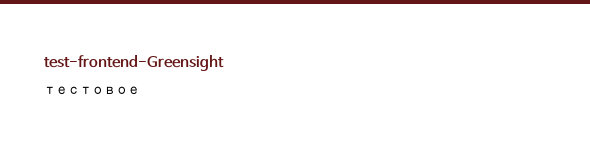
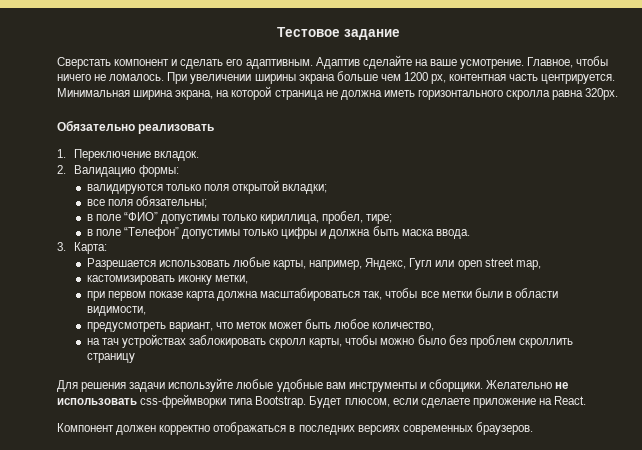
[44,55,224,71] [44,86,140,95] test-frontend-Greensight // тестовое -> [277,27,400,40] [57,55,609,69] [57,71,616,84] [57,86,619,100] [57,120,215,134] [57,149,200,161] [57,165,180,177] [86,180,328,194] [86,196,207,208] [86,211,393,224] [86,226,470,239] [57,242,108,254] [86,257,541,270] [86,275,248,285] [86,288,558,301] [86,306,146,316] [86,319,435,332] [86,334,573,348] [86,353,135,363] [57,378,569,392] [57,394,587,408] [57,422,533,435] Тестовое задание // Сверстать компонент и сделать его адаптивным. Адаптив сделайте на ваше усмотрение. Главное, чтобы ничего не ломалось. При увеличении ширины экрана больше чем 1200 px, контентная часть центрируется. Минимальная ширина экрана, на которой страница не должна иметь горизонтального скролла равна 320px. // Обязательно реализовать // 1. Переключение вкладок. // 2. Валидацию формы: // валидируются только поля открытой вкладки; // все поля обязательны; // в поле “ФИО” допустимы только кириллица, пробел, тире; // в поле “Телефон” допустимы только цифры и должна быть маска ввода. // 3. Карта: // Разрешается использовать любые карты, например, Яндекс, Гугл или open street map, // кастомизировать иконку метки, // при первом показе карта должна масштабироваться так, чтобы все метки были в области видимости, // предусмотреть вариант, что меток может быть любое количество, // на тач устройствах заблокировать скролл карты, чтобы можно было без проблем скроллить страницу // Для решения задачи используйте любые удобные вам инструменты и сборщики. Желательно не использовать css-фреймворки типа Bootstrap. Будет плюсом, если сделаете приложение на React. // Компонент должен корректно отображаться в последних версиях современных браузеров.

